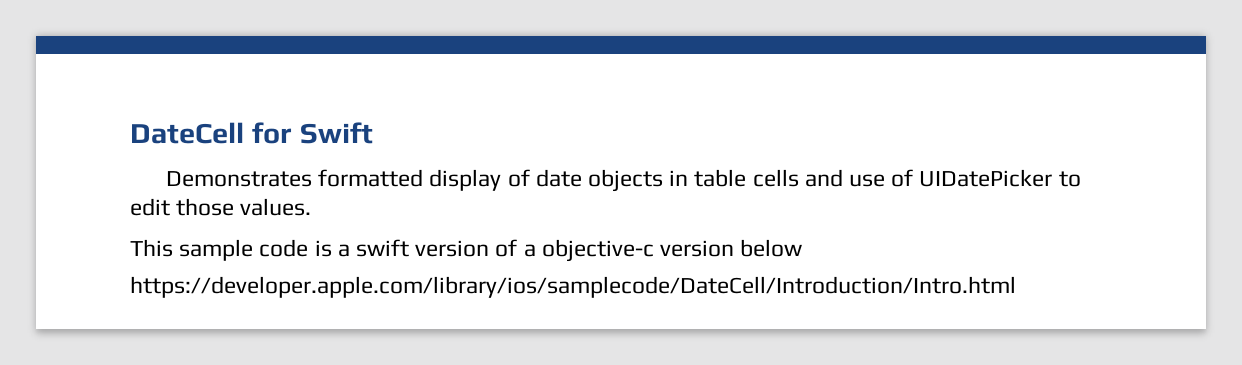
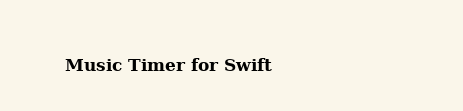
[130,122,244,144] DateCell -> [65,59,186,71] Music Timer
[165,169,1081,192] [130,198,312,216] [130,239,803,262] [130,276,1016,298] // Demonstrates formatted display of date objects in table cells and use of UIDatePicker to edit those values. // This sample code is a swift version of a objective-c version below // https://developer.apple.com/library/ios/samplecode/DateCell/Introduction/Intro.html -> (272, 64) none

